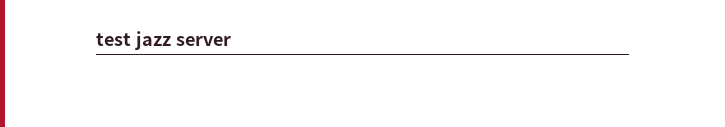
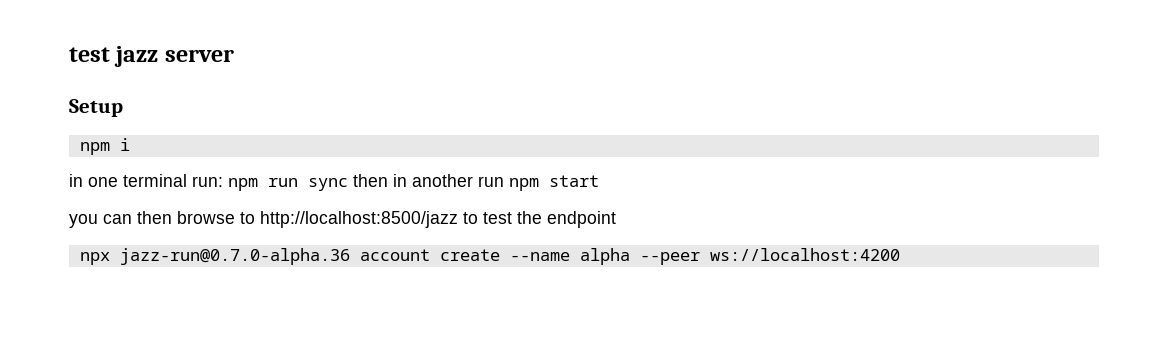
(231, 41) none -> [69,99,123,117] [79,138,130,155] [69,174,599,191] [69,211,616,228] [79,248,900,265] // Setup // npm i // in one terminal run: npm run sync then in another run npm start // you can then browse to http://localhost:8500/jazz to test the endpoint // npx jazz-run@0.7.0-alpha.36 account create --name alpha --peer ws://localhost:4200

